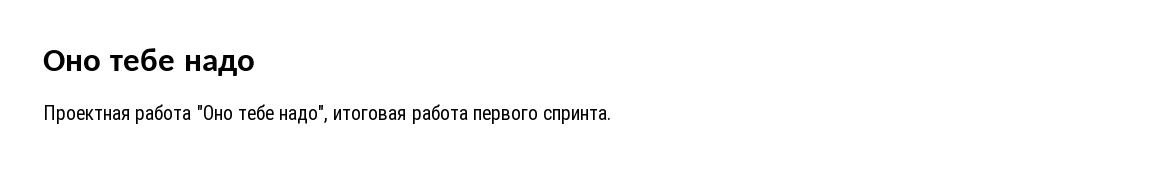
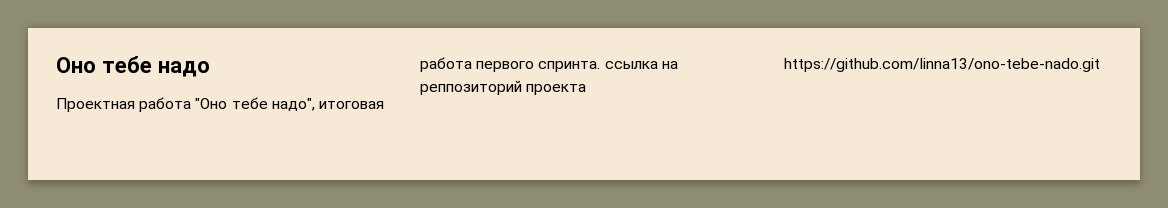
(612, 116) none -> [604,61,678,69] [420,80,587,95] [784,58,1100,72] ссылка на реппозиторий проекта https://github.com/Iinna13/ono-tebe-nado.git

